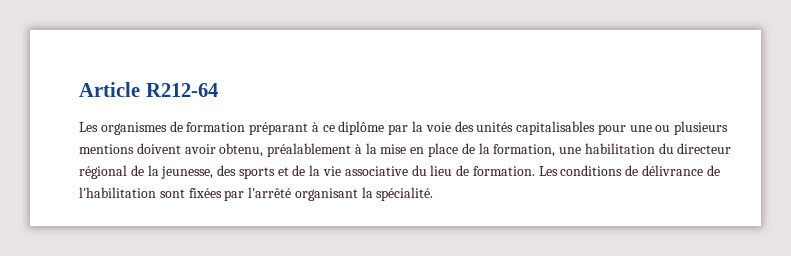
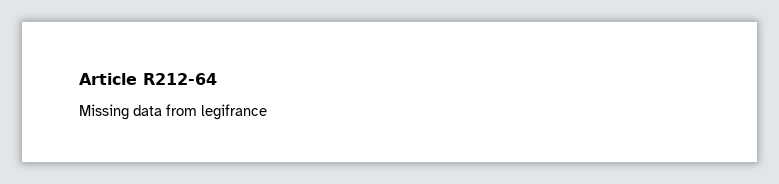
[79,121,729,135] [79,143,732,157] [79,165,720,179] [79,187,434,201] Les organismes de formation préparant à ce diplôme par la voie des unités capitalisables pour une ou plusieurs mentions doivent avoir obtenu, préalablement à la mise en place de la formation, une habilitation du directeur régional de la jeunesse, des sports et de la vie associative du lieu de formation. Les conditions de délivrance de l'habilitation sont fixées par l'arrêté organisant la spécialité. -> [79,104,267,120] Missing data from legifrance

